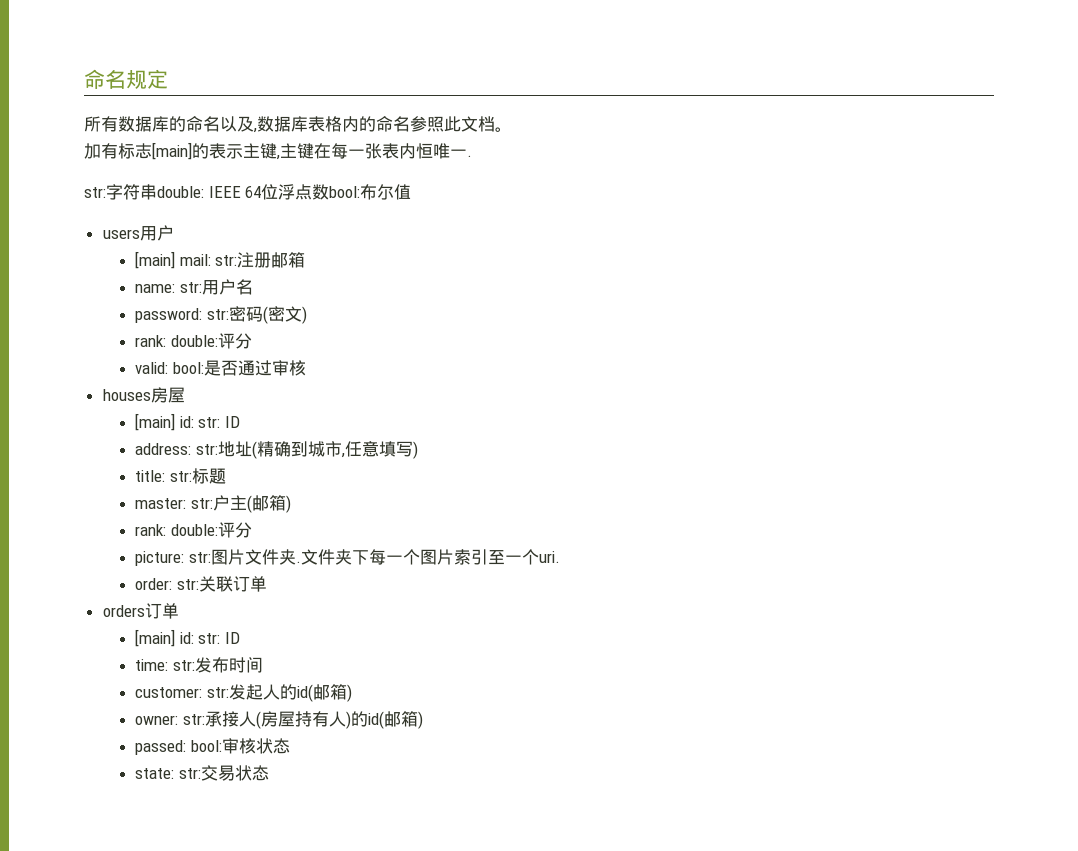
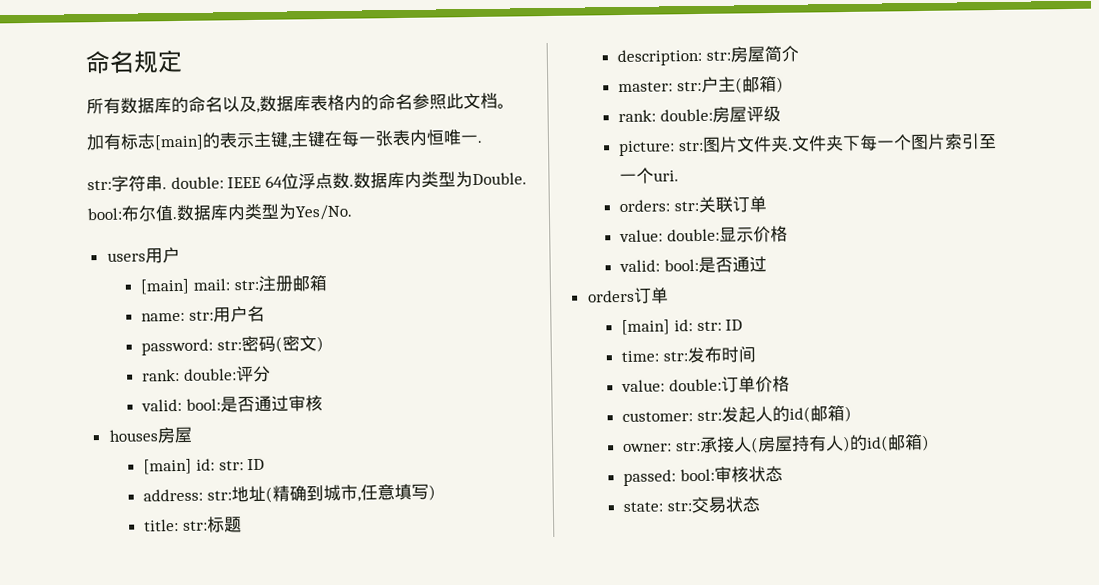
(157, 192) none -> [162,187,167,190] .
[329,184,412,200] bool:布尔值 -> [348,171,527,189] [87,203,353,222] .数据库内类型为Double. bool:布尔值.数据库内类型为Yes/No.
(226, 476) none -> [617,45,800,67] // description: str:房屋简介
[217,522,252,538] 评分 -> [712,105,782,123] 房屋评级
[135,578,173,590] order: -> [619,199,671,213] orders:
(267, 584) none -> [619,225,789,243] [619,256,768,273] // value: double:显示价格 // valid: bool:是否通过
(263, 665) none -> [621,375,791,393] // value: double:订单价格

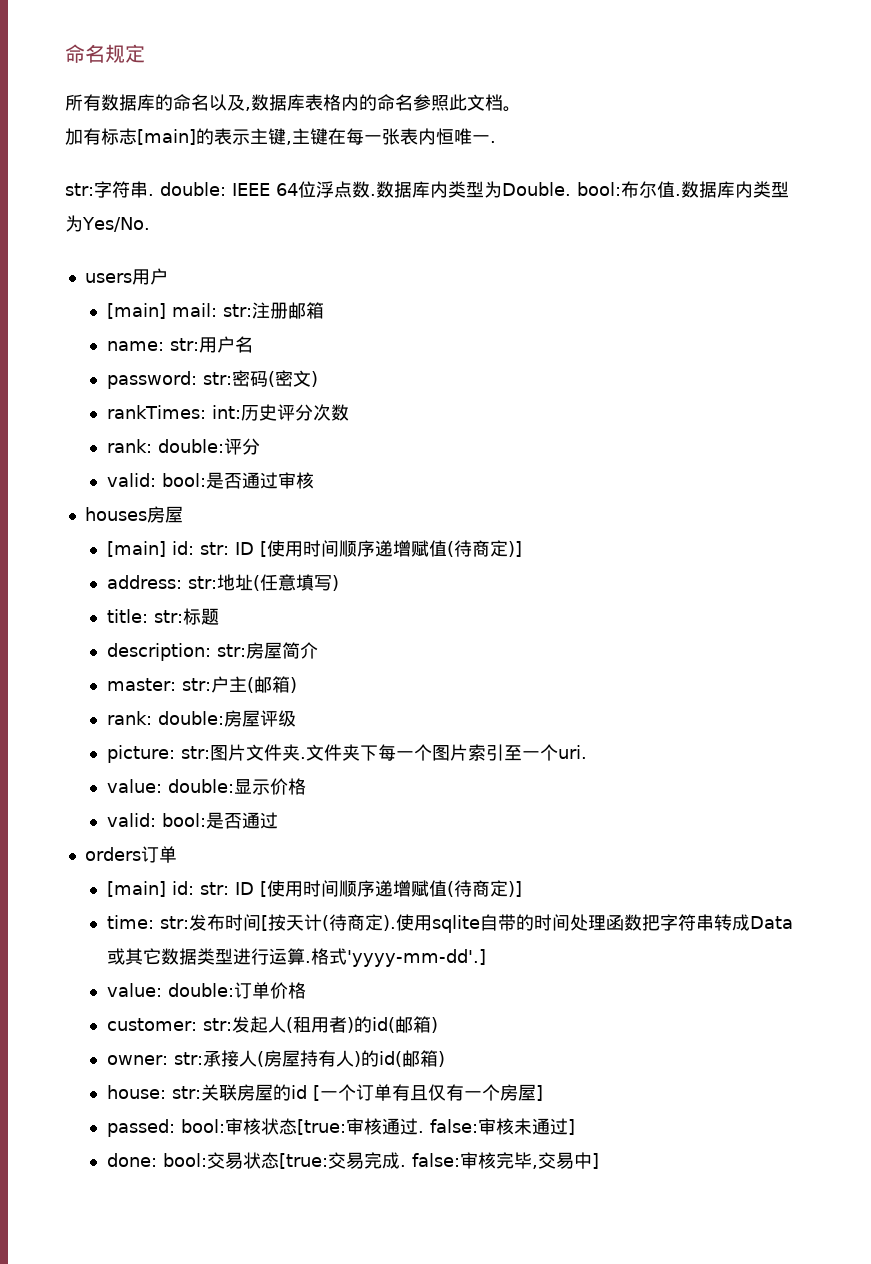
(325, 344) none -> [106,404,349,421] // rankTimes: int:历史评分次数
(266, 464) none -> [259,540,522,557] [使用时间顺序递增赋值(待商定)]
[272,484,362,502] 精确到城市, -> (260, 583) none
[619,196,768,213] // orders: str:关联订单 -> (587, 752) none
[621,346,757,364] // time: str:发布时间 -> [259,880,522,897] [106,914,793,933] [106,948,486,967] [使用时间顺序递增赋值(待商定)] // time: str:发布时间[按天计(待商定).使用sqlite自带的时间处理函数把字符串转成Data或其它数据类型进行运算.格式'yyyy-mm-dd'.]
(774, 414) none -> [285,1016,354,1033] (租用者)
[623,465,784,487] [623,496,761,514] passed: bool:审核状态 // state: str:交易状态 -> [106,1084,543,1101] [106,1118,575,1137] [106,1152,599,1169] house: str:关联房屋的id [一个订单有且仅有一个房屋] // passed: bool:审核状态[true:审核通过. false:审核未通过] // done: bool:交易状态[true:交易完成. false:审核完毕,交易中]

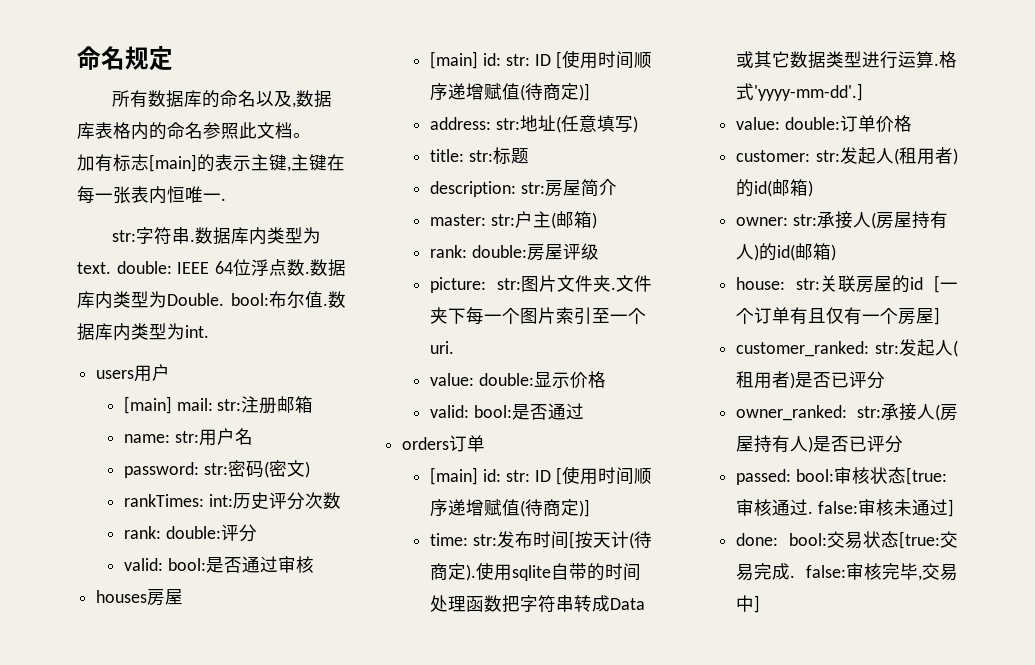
(154, 195) none -> [194,227,321,245] [77,262,111,274] 数据库内类型为text.
[82,217,150,232] Yes/No. -> [185,325,209,338] int.
(543, 1093) none -> [735,339,958,357] [735,371,885,389] [735,403,958,421] [735,435,903,453] // customer_ranked: str:发起人(租用者)是否已评分 // owner_ranked: str:承接人(房屋持有人)是否已评分

